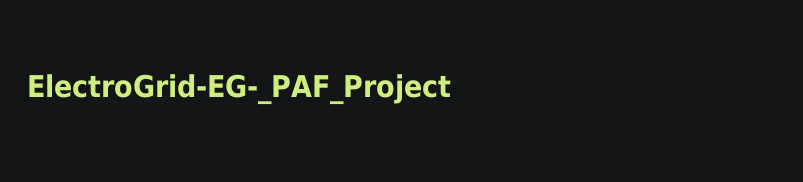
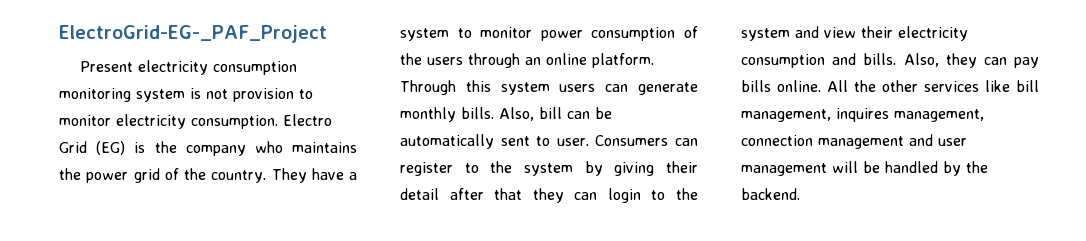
(451, 89) none -> [80,60,298,75] [59,88,313,102] [59,114,332,129] [59,141,357,156] [59,168,357,183] [400,26,698,41] [400,53,654,68] [400,80,698,95] [400,107,612,122] [400,134,698,149] [400,161,698,176] [400,188,698,203] [741,26,968,41] [741,53,1039,68] [741,80,1039,92] [741,108,984,122] [741,134,967,149] [741,161,988,176] [741,188,800,200] // Present electricity consumption monitoring system is not provision to monitor electricity consumption. Electro Grid (EG) is the company who maintains the power grid of the country. They have a system to monitor power consumption of the users through an online platform. Through this system users can generate monthly bills. Also, bill can be automatically sent to user. Consumers can register to the system by giving their detail after that they can login to the system and view their electricity consumption and bills. Also, they can pay bills online. All the other services like bill management, inquires management, connection management and user management will be handled by the backend.

